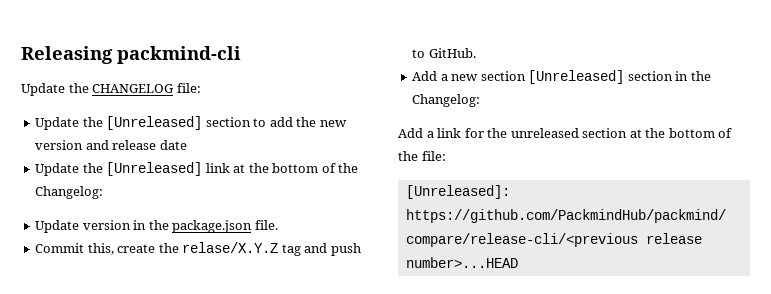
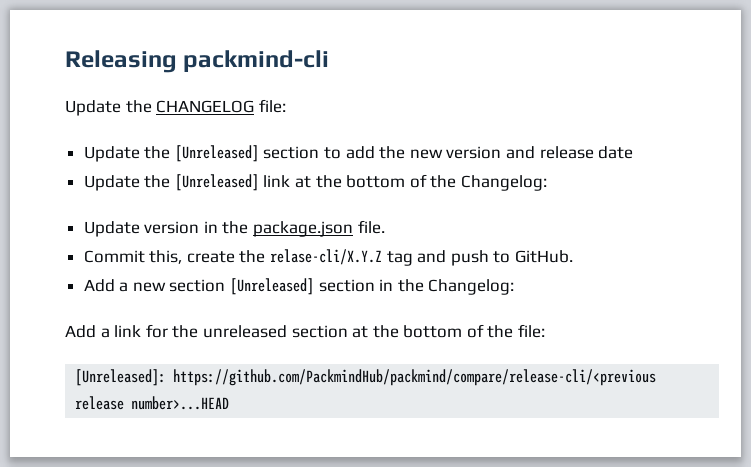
[182,242,279,253] relase/X.Y.Z -> [270,249,383,265] relase-cli/X.Y.Z

